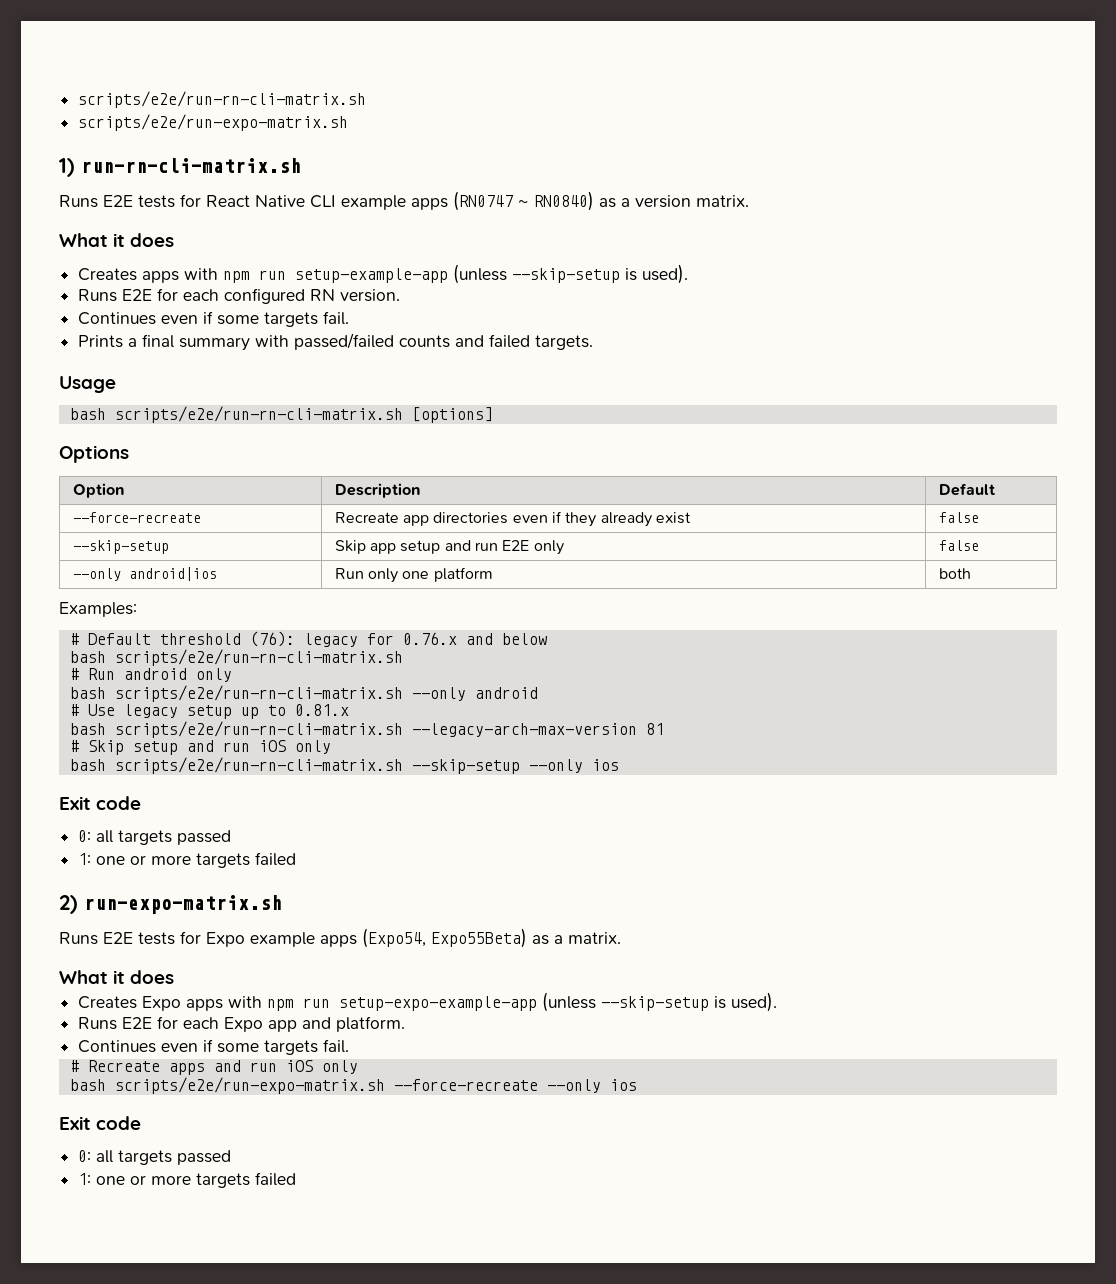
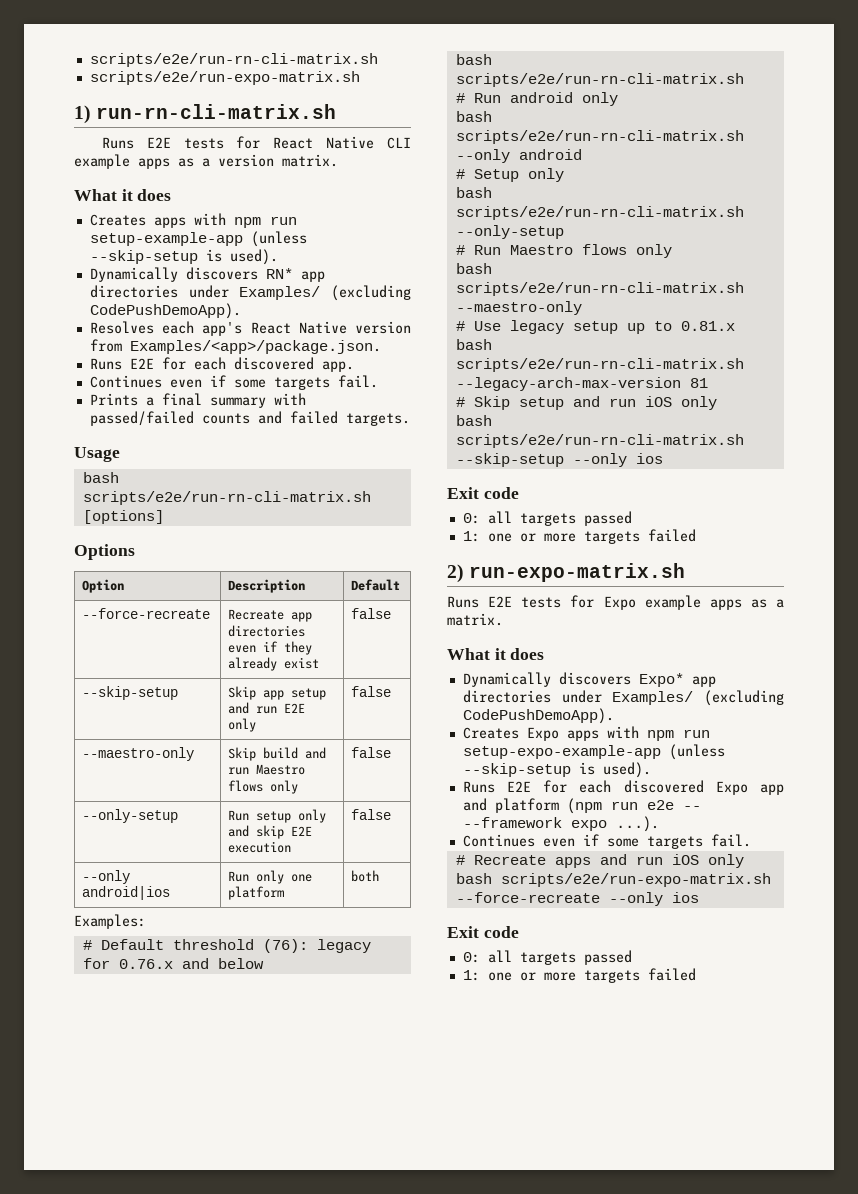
[453,191,594,211] (RN0747 ~ RN0840) -> (170, 163) none
[78,288,401,304] // Runs E2E for each configured RN version. -> [89,267,325,282] [89,285,411,301] [89,303,241,319] [89,321,411,336] [89,339,381,354] [89,357,354,372] // Dynamically discovers RN* app directories under Examples/ (excluding CodePushDemoApp). // Resolves each app's React Native version from Examples/<app>/package.json. // Runs E2E for each discovered app.
(979, 545) none -> [82,747,195,761] [228,747,327,761] [228,764,306,775] [228,780,299,794] [351,747,392,758] [82,809,179,823] [228,809,327,823] [228,825,313,839] [228,841,292,853] [351,809,392,820] // --maestro-only | Skip build and run Maestro flows only | false // --only-setup | Run setup only and skip E2E execution | false
(538, 693) none -> [455,168,564,182] [455,187,492,198] [455,206,744,220] [455,225,564,239] [455,244,672,258] [455,263,492,274] [455,282,744,296] [455,301,582,315] // # Setup only // bash scripts/e2e/run-rn-cli-matrix.sh --only-setup // # Run Maestro flows only // bash scripts/e2e/run-rn-cli-matrix.sh --maestro-only
[362,928,527,948] (Expo54, Expo55Beta) -> (742, 604) none
(175, 977) none -> [462,672,716,687] [462,690,784,706] [462,708,614,724] // Dynamically discovers Expo* app directories under Examples/ (excluding CodePushDemoApp).
(220, 1023) none -> [623,780,704,793] discovered
[336,1016,406,1032] platform. -> [494,798,701,814] [462,816,659,832] platform (npm run e2e -- --framework expo ...).

